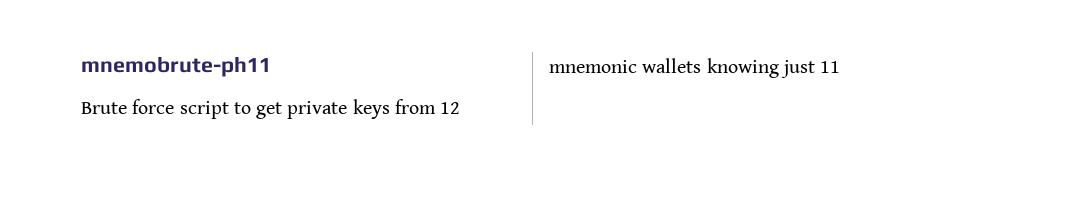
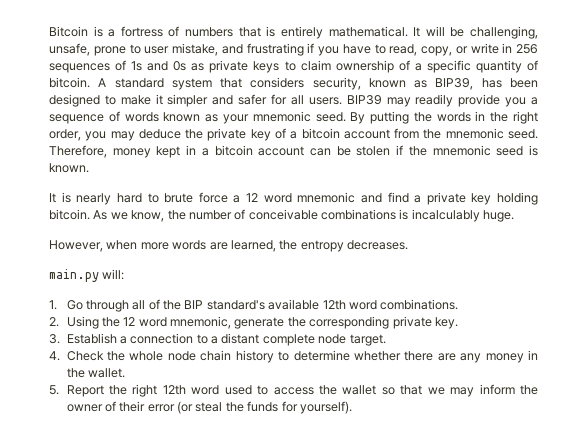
[81,56,271,77] [81,99,461,119] [549,58,841,78] mnemobrute-ph11 // Brute force script to get private keys from 12 mnemonic wallets knowing just 11 -> [49,26,539,39] [49,43,538,56] [49,60,538,73] [49,77,538,90] [49,94,539,107] [49,111,538,124] [49,128,538,141] [49,145,539,158] [49,163,89,173] [49,192,538,205] [49,209,515,222] [49,240,408,252] [49,269,125,282] [49,299,459,312] [49,316,458,329] [49,333,386,346] [49,350,538,363] [66,368,125,378] [49,384,538,397] [66,401,352,414] Bitcoin is a fortress of numbers that is entirely mathematical. It will be challenging, unsafe, prone to user mistake, and frustrating if you have to read, copy, or write in 256 sequences of 1s and 0s as private keys to claim ownership of a specific quantity of bitcoin. A standard system that considers security, known as BIP39, has been designed to make it simpler and safer for all users. BIP39 may readily provide you a sequence of words known as your mnemonic seed. By putting the words in the right order, you may deduce the private key of a bitcoin account from the mnemonic seed. Therefore, money kept in a bitcoin account can be stolen if the mnemonic seed is known. // It is nearly hard to brute force a 12 word mnemonic and find a private key holding bitcoin. As we know, the number of conceivable combinations is incalculably huge. // However, when more words are learned, the entropy decreases. // main.py will: // 1. Go through all of the BIP standard's available 12th word combinations. // 2. Using the 12 word mnemonic, generate the corresponding private key. // 3. Establish a connection to a distant complete node target. // 4. Check the whole node chain history to determine whether there are any money in the wallet. // 5. Report the right 12th word used to access the wallet so that we may inform the owner of their error (or steal the funds for yourself).

